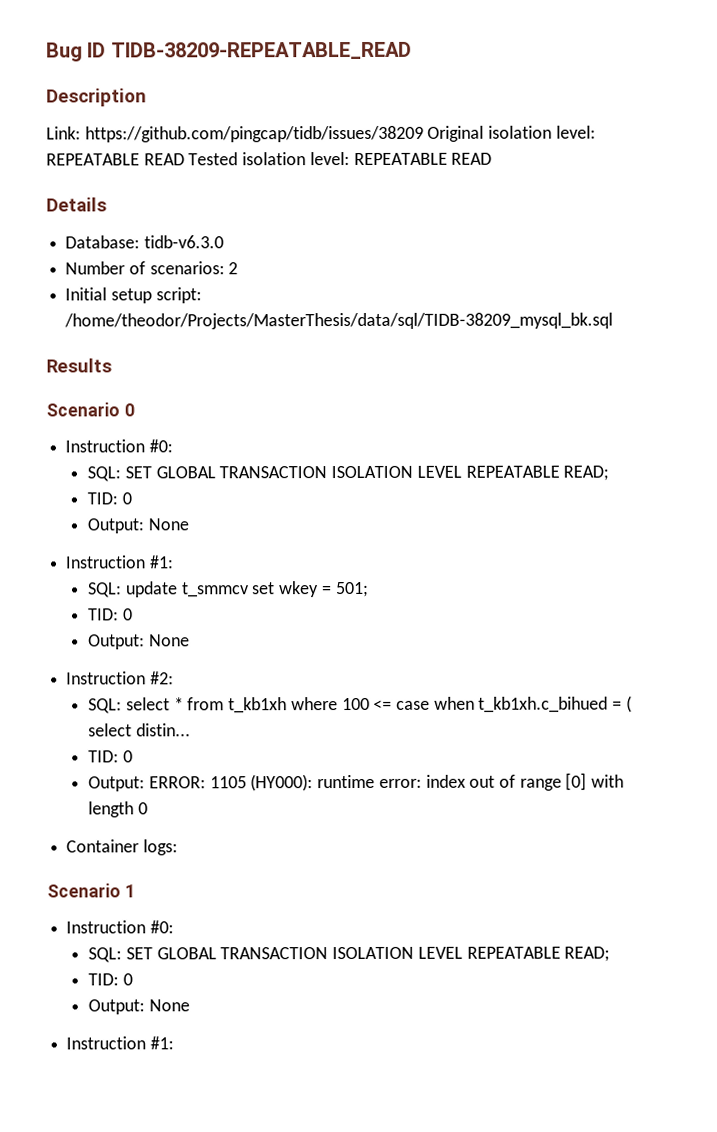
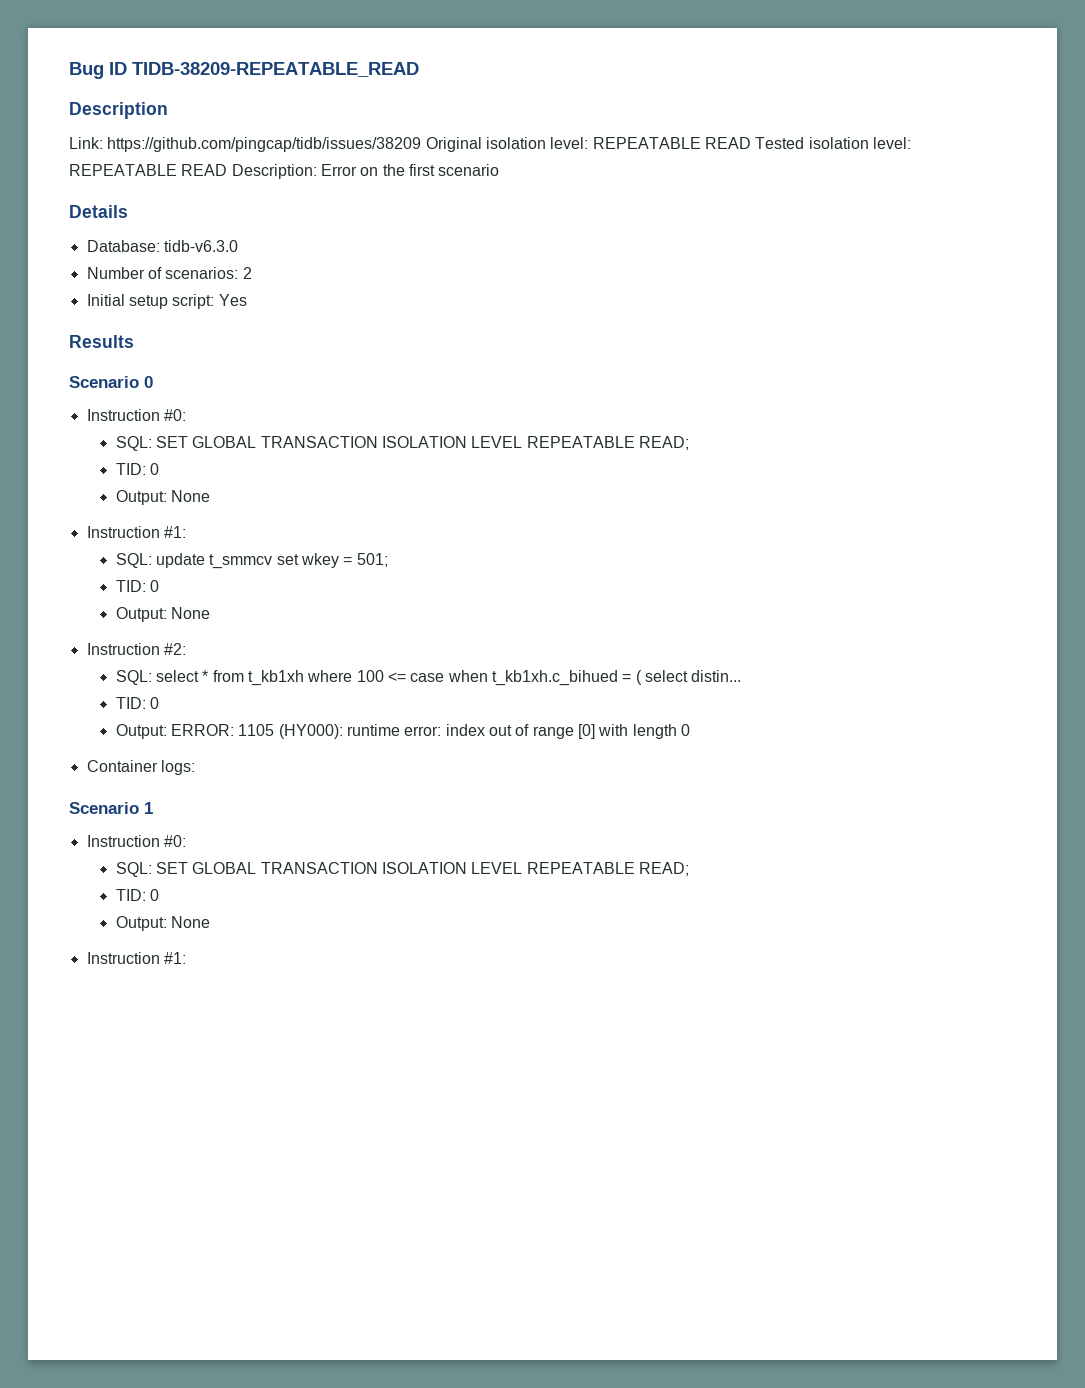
(493, 158) none -> [231,164,500,179] Description: Error on the first scenario
[64,312,614,330] /home/theodor/Projects/MasterThesis/data/sql/TIDB-38209_mysql_bk.sql -> [218,294,247,306] Yes

